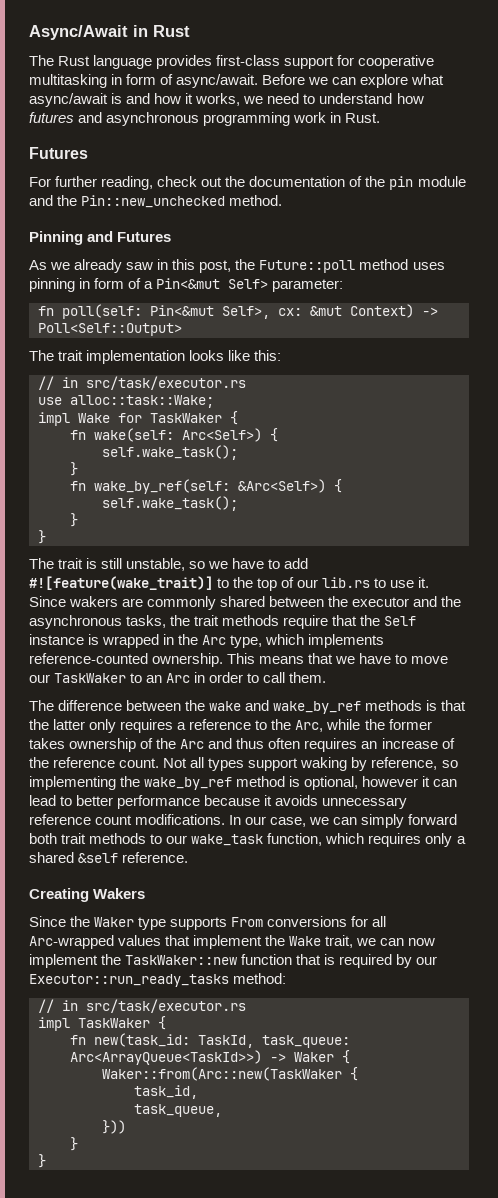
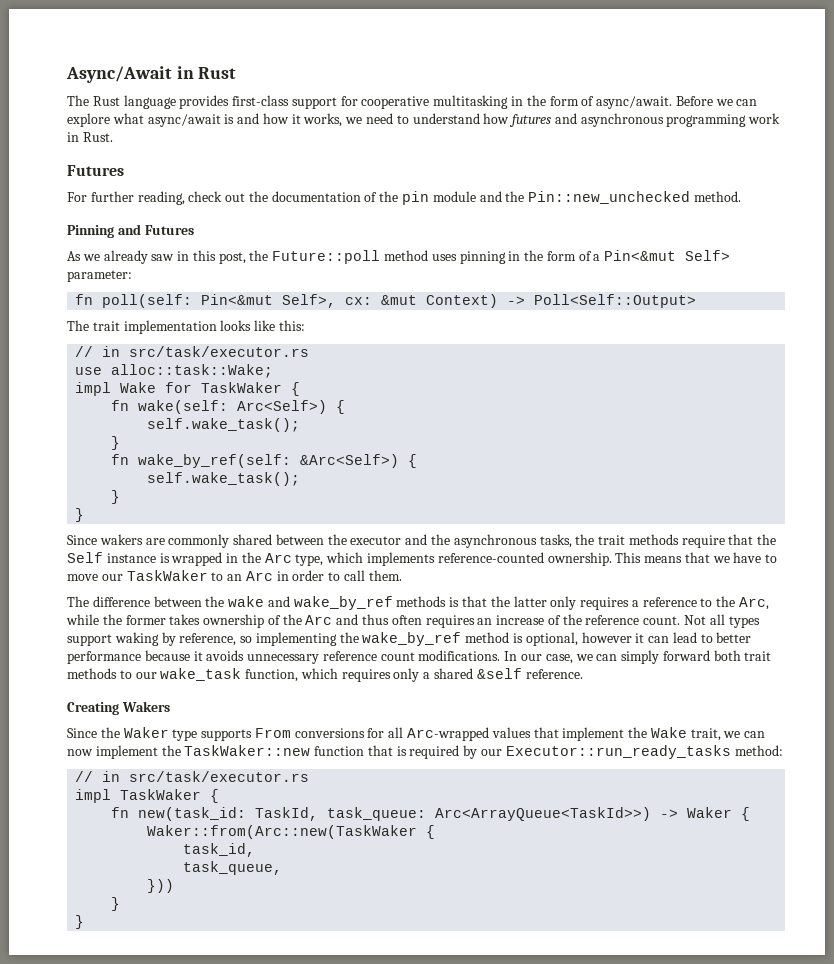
(123, 79) none -> [526,95,546,106] the
(91, 283) none -> [524,250,544,261] the
[29,558,309,571] [29,576,430,591] The trait is still unstable, so we have to add #![feature(wake_trait)] to the top of our lib.rs to use it. -> (85, 515) none

